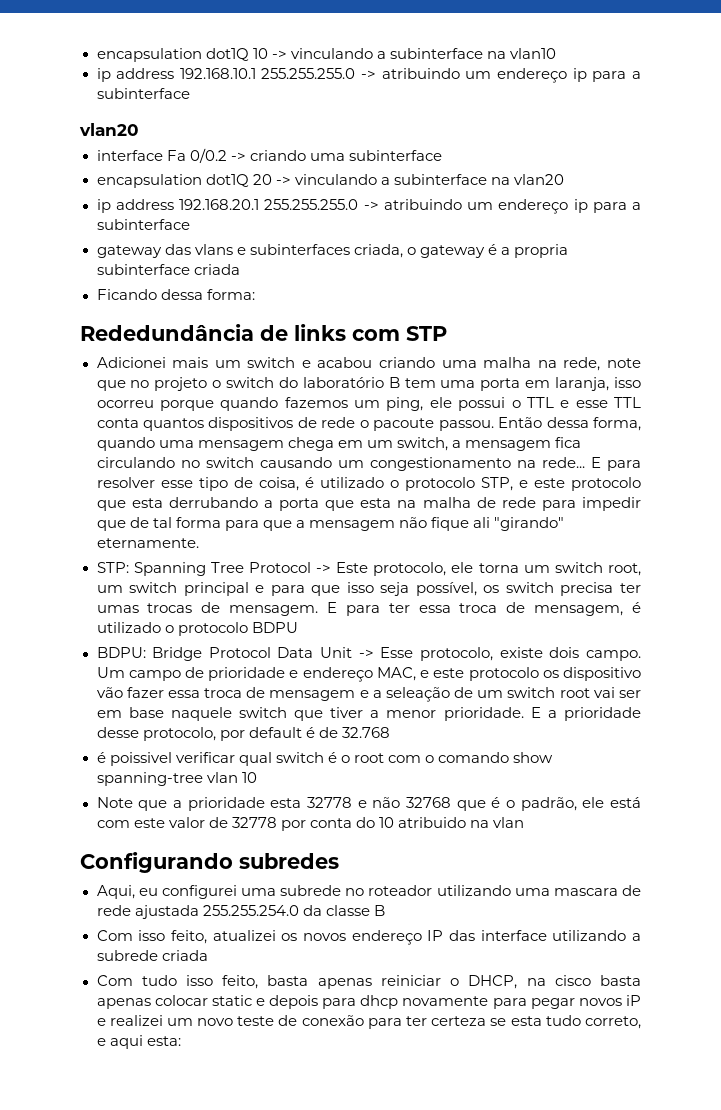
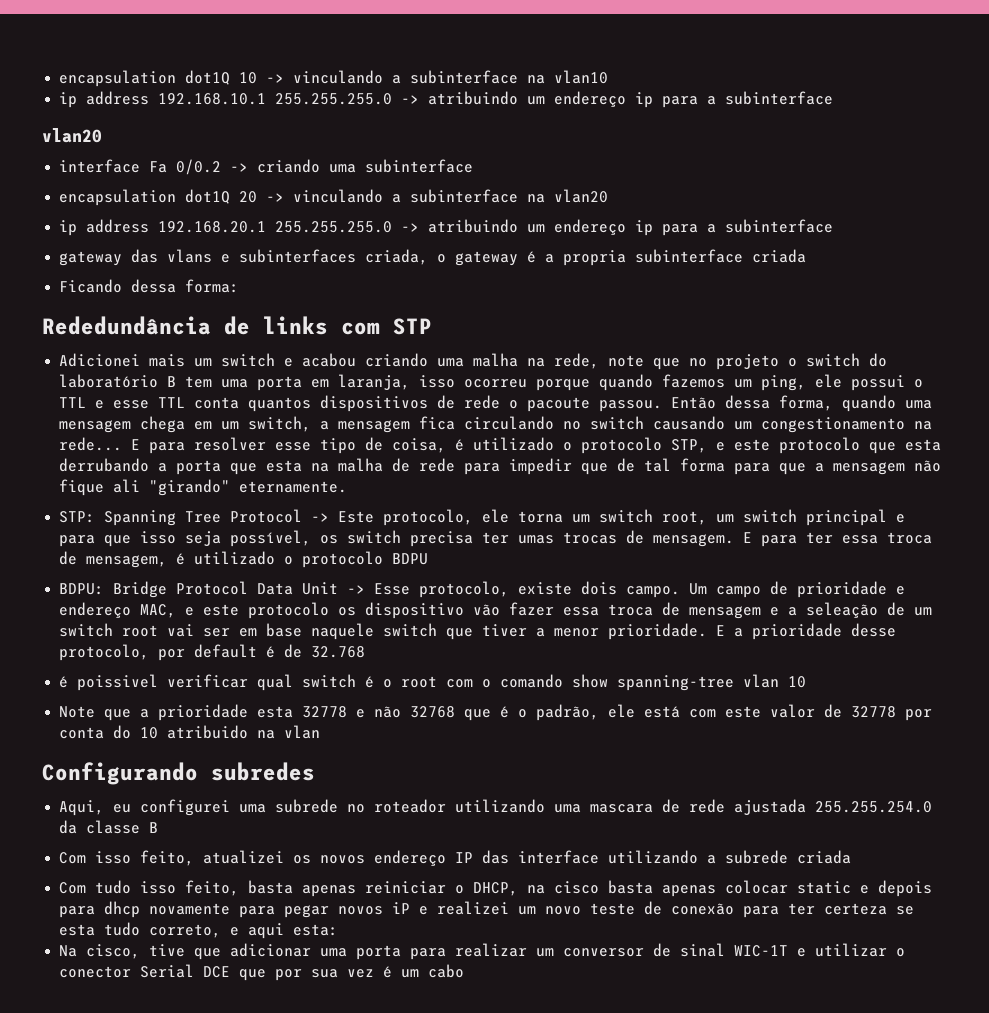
(181, 1041) none -> [59,943,906,960] [59,964,465,981] // Na cisco, tive que adicionar uma porta para realizar um conversor de sinal WIC-1T e utilizar o conector Serial DCE que por sua vez é um cabo

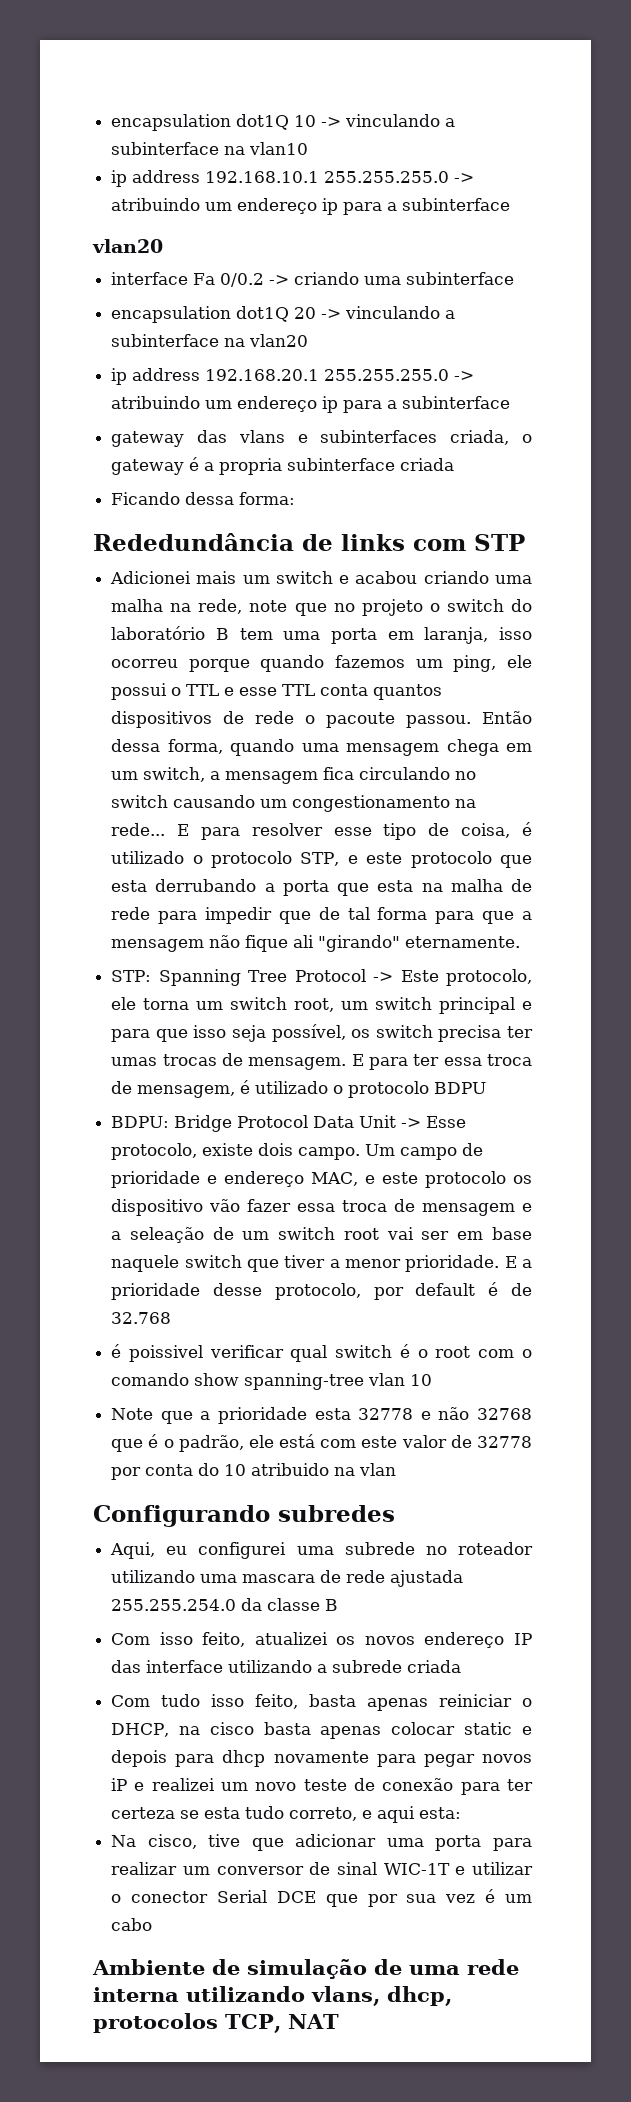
(465, 971) none -> [92,1959,519,1979] [93,1986,452,2006] [93,2013,339,2033] // Ambiente de simulação de uma rede interna utilizando vlans, dhcp, protocolos TCP, NAT

